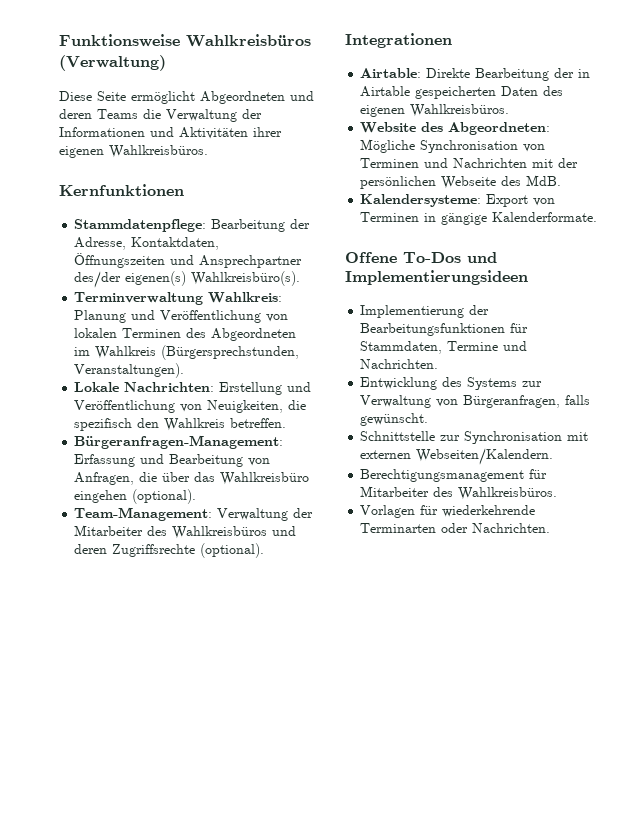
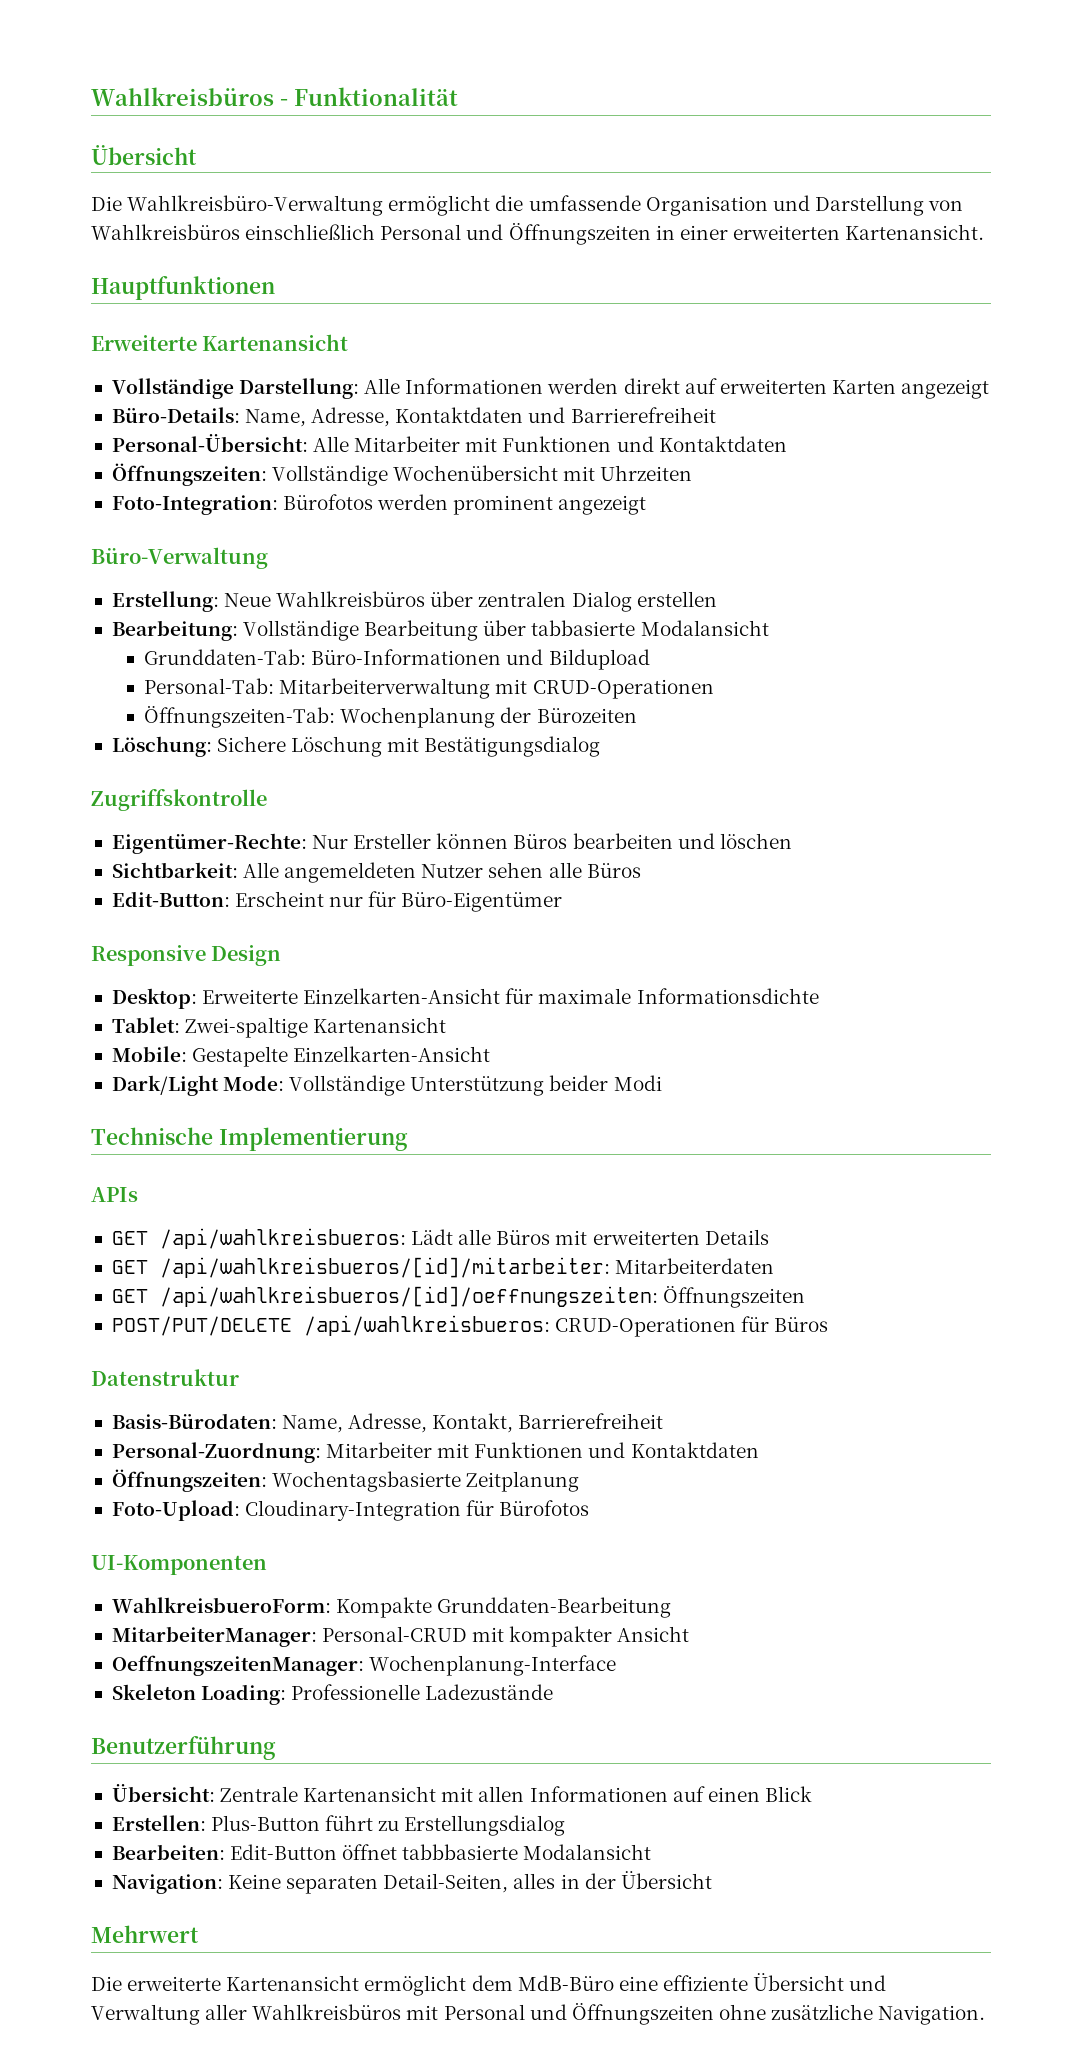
[59,34,311,47] [59,55,166,71] [59,91,314,104] [59,109,262,122] [59,127,282,139] [59,145,208,158] [59,184,184,196] [74,219,311,232] [74,237,220,250] [74,253,303,268] [74,271,301,288] [74,292,283,305] [74,310,289,323] [74,328,297,341] [74,345,300,360] [74,363,185,378] [74,382,312,395] [74,400,307,413] [74,418,287,431] [74,435,284,449] [74,454,271,467] [74,472,310,485] [74,489,197,504] [74,507,314,521] [74,525,297,539] [74,543,265,558] [345,33,452,48] [360,68,591,81] [360,86,564,99] [360,104,510,117] [360,122,551,135] [360,139,546,153] [360,158,579,168] [360,175,562,189] [360,194,556,207] [360,212,598,225] [345,252,497,263] [345,270,528,285] [360,305,490,318] [360,323,529,336] [360,341,528,354] [360,359,439,369] [360,377,543,390] [360,395,591,408] [360,413,429,426] [360,431,589,444] [360,448,554,465] [360,469,548,482] [360,486,558,500] [360,505,536,518] [360,523,551,533] Funktionsweise Wahlkreisbüros (Verwaltung) // Diese Seite ermöglicht Abgeordneten und deren Teams die Verwaltung der Informationen und Aktivitäten ihrer eigenen Wahlkreisbüros. // Kernfunktionen // Stammdatenpflege: Bearbeitung der Adresse, Kontaktdaten, Öffnungszeiten und Ansprechpartner des/der eigenen(s) Wahlkreisbüro(s). // Terminverwaltung Wahlkreis: Planung und Veröffentlichung von lokalen Terminen des Abgeordneten im Wahlkreis (Bürgersprechstunden, Veranstaltungen). // Lokale Nachrichten: Erstellung und Veröffentlichung von Neuigkeiten, die spezifisch den Wahlkreis betreffen. // Bürgeranfragen-Management: Erfassung und Bearbeitung von Anfragen, die über das Wahlkreisbüro eingehen (optional). // Team-Management: Verwaltung der Mitarbeiter des Wahlkreisbüros und deren Zugriffsrechte (optional). // Integrationen // Airtable: Direkte Bearbeitung der in Airtable gespeicherten Daten des eigenen Wahlkreisbüros. // Website des Abgeordneten: Mögliche Synchronisation von Terminen und Nachrichten mit der persönlichen Webseite des MdB. // Kalendersysteme: Export von Terminen in gängige Kalenderformate. // Offene To-Dos und Implementierungsideen // Implementierung der Bearbeitungsfunktionen für Stammdaten, Termine und Nachrichten. // Entwicklung des Systems zur Verwaltung von Bürgeranfragen, falls gewünscht. // Schnittstelle zur Synchronisation mit externen Webseiten/Kalendern. // Berechtigungsmanagement für Mitarbeiter des Wahlkreisbüros. // Vorlagen für wiederkehrende Terminarten oder Nachrichten. -> [91,87,458,106] [91,145,197,165] [91,195,964,216] [91,223,985,245] [91,276,275,300] [91,334,349,351] [111,378,990,399] [111,407,716,427] [111,434,787,452] [111,463,693,486] [111,494,647,515] [91,547,268,569] [111,591,717,612] [111,620,769,641] [144,649,650,670] [144,678,714,699] [144,706,637,728] [111,736,601,757] [91,789,267,811] [111,833,792,854] [111,862,641,883] [111,891,563,912] [91,945,282,966] [111,988,819,1009] [111,1017,447,1038] [111,1046,491,1067] [111,1075,662,1096] [91,1127,408,1151] [91,1187,138,1202] [111,1228,769,1249] [111,1257,775,1278] [111,1286,806,1308] [111,1315,829,1337] [91,1369,239,1386] [111,1413,664,1433] [111,1442,759,1463] [111,1469,580,1492] [111,1500,590,1521] [91,1555,267,1575] [111,1597,672,1618] [111,1626,690,1647] [111,1655,617,1676] [111,1684,554,1705] [91,1736,276,1760] [111,1784,812,1802] [111,1815,566,1836] [111,1844,652,1860] [111,1871,712,1894] [91,1925,199,1943] [91,1973,887,1996] [91,2003,986,2025] Wahlkreisbüros - Funktionalität // Übersicht // Die Wahlkreisbüro-Verwaltung ermöglicht die umfassende Organisation und Darstellung von Wahlkreisbüros einschließlich Personal und Öffnungszeiten in einer erweiterten Kartenansicht. // Hauptfunktionen // Erweiterte Kartenansicht // Vollständige Darstellung: Alle Informationen werden direkt auf erweiterten Karten angezeigt // Büro-Details: Name, Adresse, Kontaktdaten und Barrierefreiheit // Personal-Übersicht: Alle Mitarbeiter mit Funktionen und Kontaktdaten // Öffnungszeiten: Vollständige Wochenübersicht mit Uhrzeiten // Foto-Integration: Bürofotos werden prominent angezeigt // Büro-Verwaltung // Erstellung: Neue Wahlkreisbüros über zentralen Dialog erstellen // Bearbeitung: Vollständige Bearbeitung über tabbasierte Modalansicht // Grunddaten-Tab: Büro-Informationen und Bildupload // Personal-Tab: Mitarbeiterverwaltung mit CRUD-Operationen // Öffnungszeiten-Tab: Wochenplanung der Bürozeiten // Löschung: Sichere Löschung mit Bestätigungsdialog // Zugriffskontrolle // Eigentümer-Rechte: Nur Ersteller können Büros bearbeiten und löschen // Sichtbarkeit: Alle angemeldeten Nutzer sehen alle Büros // Edit-Button: Erscheint nur für Büro-Eigentümer // Responsive Design // Desktop: Erweiterte Einzelkarten-Ansicht für maximale Informationsdichte // Tablet: Zwei-spaltige Kartenansicht // Mobile: Gestapelte Einzelkarten-Ansicht // Dark/Light Mode: Vollständige Unterstützung beider Modi // Technische Implementierung // APIs // GET /api/wahlkreisbueros: Lädt alle Büros mit erweiterten Details // GET /api/wahlkreisbueros/[id]/mitarbeiter: Mitarbeiterdaten // GET /api/wahlkreisbueros/[id]/oeffnungszeiten: Öffnungszeiten // POST/PUT/DELETE /api/wahlkreisbueros: CRUD-Operationen für Büros // Datenstruktur // Basis-Bürodaten: Name, Adresse, Kontakt, Barrierefreiheit // Personal-Zuordnung: Mitarbeiter mit Funktionen und Kontaktdaten // Öffnungszeiten: Wochentagsbasierte Zeitplanung // Foto-Upload: Cloudinary-Integration für Bürofotos // UI-Komponenten // WahlkreisbueroForm: Kompakte Grunddaten-Bearbeitung // MitarbeiterManager: Personal-CRUD mit kompakter Ansicht // OeffnungszeitenManager: Wochenplanung-Interface // Skeleton Loading: Professionelle Ladezustände // Benutzerführung // Übersicht: Zentrale Kartenansicht mit allen Informationen auf einen Blick // Erstellen: Plus-Button führt zu Erstellungsdialog // Bearbeiten: Edit-Button öffnet tabbbasierte Modalansicht // Navigation: Keine separaten Detail-Seiten, alles in der Übersicht // Mehrwert // Die erweiterte Kartenansicht ermöglicht dem MdB-Büro eine effiziente Übersicht und Verwaltung aller Wahlkreisbüros mit Personal und Öffnungszeiten ohne zusätzliche Navigation.

